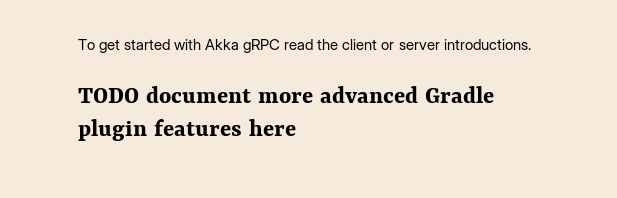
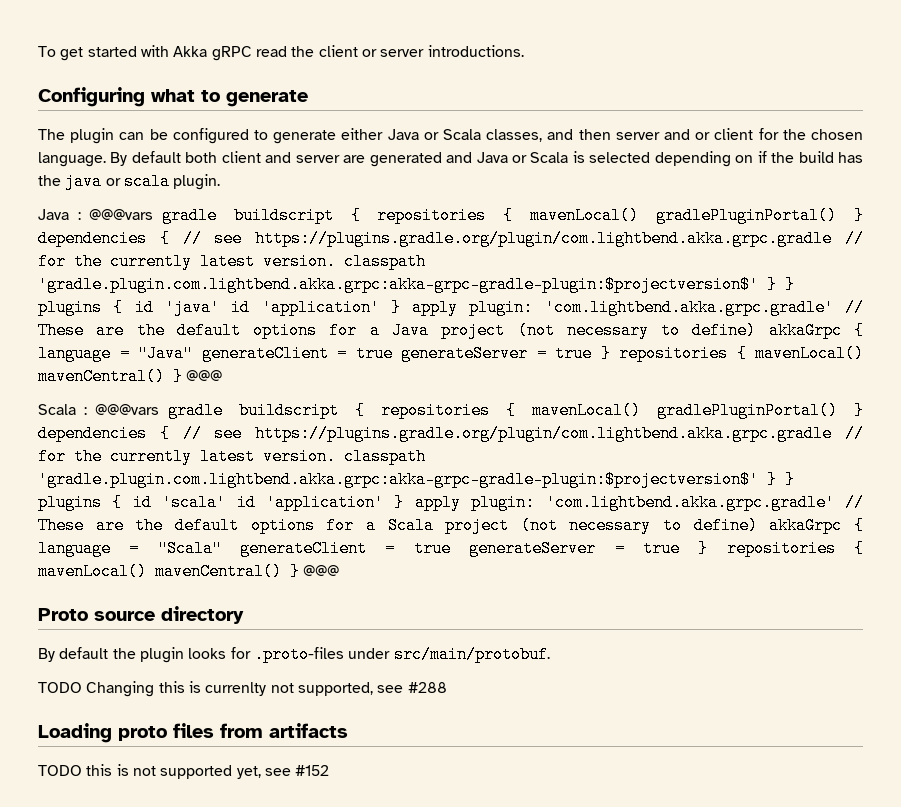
[78,86,495,103] [78,119,297,141] TODO document more advanced Gradle plugin features here -> [38,87,308,107] [38,128,864,144] [38,151,864,167] [38,173,221,190] [38,207,864,224] [38,230,864,247] [38,253,426,270] [38,276,795,293] [38,299,864,316] [38,322,865,339] [38,345,864,362] [38,368,223,385] [38,402,864,419] [38,425,864,442] [38,448,426,465] [38,471,795,488] [38,494,864,511] [38,517,864,534] [38,540,865,557] [38,563,340,580] [38,606,244,624] [38,646,550,663] [38,681,447,697] [38,723,348,743] [38,764,330,779] Configuring what to generate // The plugin can be configured to generate either Java or Scala classes, and then server and or client for the chosen language. By default both client and server are generated and Java or Scala is selected depending on if the build has the java or scala plugin. // Java : @@@vars gradle buildscript { repositories { mavenLocal() gradlePluginPortal() } dependencies { // see https://plugins.gradle.org/plugin/com.lightbend.akka.grpc.gradle // for the currently latest version. classpath 'gradle.plugin.com.lightbend.akka.grpc:akka-grpc-gradle-plugin:$projectversion$' } } plugins { id 'java' id 'application' } apply plugin: 'com.lightbend.akka.grpc.gradle' // These are the default options for a Java project (not necessary to define) akkaGrpc { language = "Java" generateClient = true generateServer = true } repositories { mavenLocal() mavenCentral() } @@@ // Scala : @@@vars gradle buildscript { repositories { mavenLocal() gradlePluginPortal() } dependencies { // see https://plugins.gradle.org/plugin/com.lightbend.akka.grpc.gradle // for the currently latest version. classpath 'gradle.plugin.com.lightbend.akka.grpc:akka-grpc-gradle-plugin:$projectversion$' } } plugins { id 'scala' id 'application' } apply plugin: 'com.lightbend.akka.grpc.gradle' // These are the default options for a Scala project (not necessary to define) akkaGrpc { language = "Scala" generateClient = true generateServer = true } repositories { mavenLocal() mavenCentral() } @@@ // Proto source directory // By default the plugin looks for .proto-files under src/main/protobuf. // TODO Changing this is currenlty not supported, see #288 // Loading proto files from artifacts // TODO this is not supported yet, see #152

